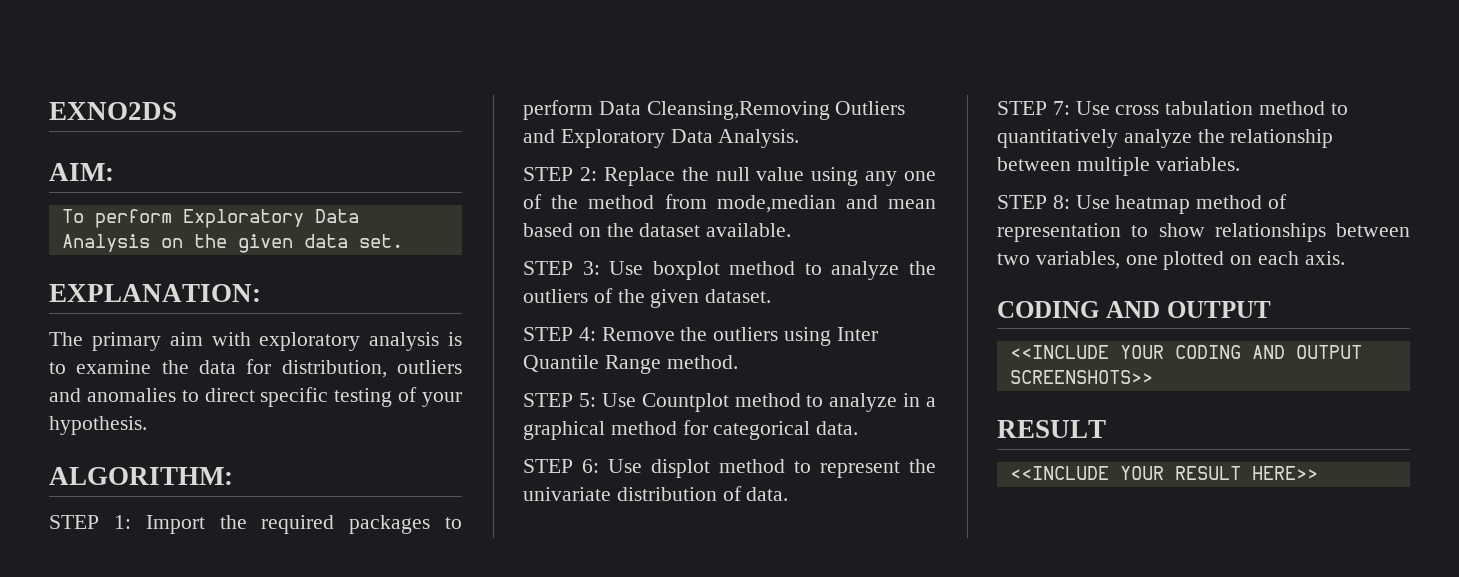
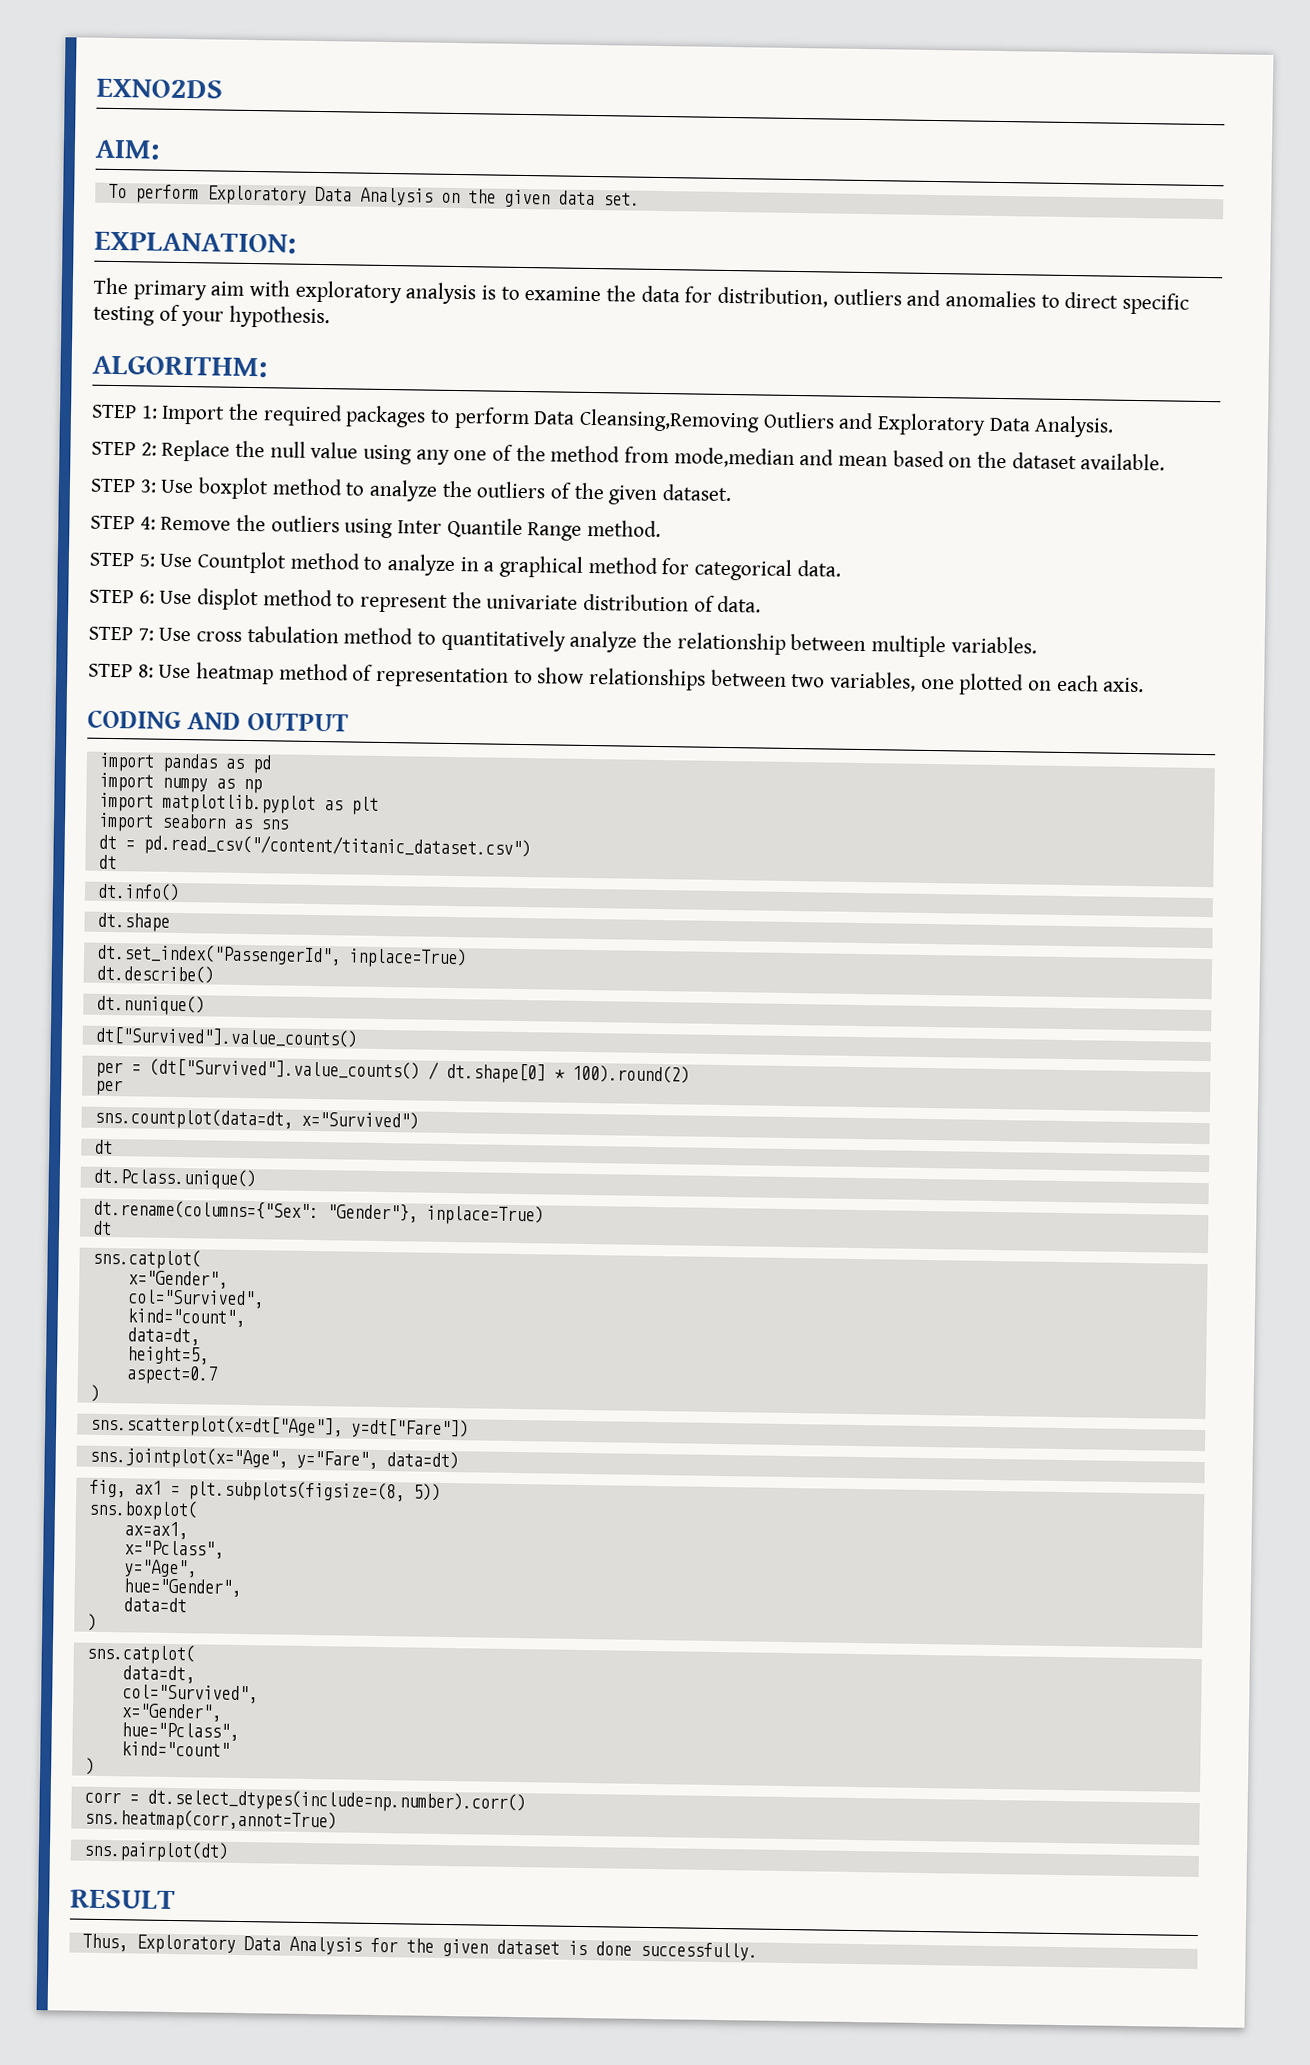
[1009,345,1362,359] [1009,370,1153,384] [997,420,1106,438] [1009,466,1318,480] <<INCLUDE YOUR CODING AND OUTPUT SCREENSHOTS>> // RESULT // <<INCLUDE YOUR RESULT HERE>> -> [98,752,272,774] [98,772,262,794] [98,792,379,815] [97,812,289,832] [97,833,531,860] [97,854,117,870] [96,882,180,902] [96,912,170,932] [95,943,467,969] [95,964,214,984] [95,994,205,1016] [94,1026,357,1048] [94,1058,690,1084] [94,1079,123,1096] [93,1107,419,1130] [93,1139,113,1155] [92,1167,256,1190] [92,1199,544,1226] [91,1220,112,1236] [91,1248,201,1270] [127,1270,228,1289] [126,1289,264,1309] [126,1308,245,1328] [126,1327,200,1346] [126,1346,209,1365] [125,1365,218,1385] [89,1384,100,1402] [89,1414,469,1439] [88,1446,459,1470] [88,1479,441,1503] [87,1499,198,1521] [123,1521,188,1540] [123,1540,224,1559] [122,1559,197,1578] [122,1578,241,1597] [122,1597,187,1613] [86,1613,97,1631] [85,1643,195,1665] [121,1665,195,1684] [121,1684,258,1704] [120,1703,222,1722] [120,1722,239,1741] [120,1741,230,1757] [84,1757,95,1775] [83,1788,526,1814] [83,1808,337,1832] [82,1840,229,1862] [70,1889,176,1910] [81,1933,758,1961] import pandas as pd // import numpy as np // import matplotlib.pyplot as plt // import seaborn as sns // dt = pd.read_csv("/content/titanic_dataset.csv") // dt // dt.info() // dt.shape // dt.set_index("PassengerId", inplace=True) // dt.describe() // dt.nunique() // dt["Survived"].value_counts() // per = (dt["Survived"].value_counts() / dt.shape[0] * 100).round(2) // per // sns.countplot(data=dt, x="Survived") // dt // dt.Pclass.unique() // dt.rename(columns={"Sex": "Gender"}, inplace=True) // dt // sns.catplot( // x="Gender", // col="Survived", // kind="count", // data=dt, // height=5, // aspect=0.7 // ) // sns.scatterplot(x=dt["Age"], y=dt["Fare"]) // sns.jointplot(x="Age", y="Fare", data=dt) // fig, ax1 = plt.subplots(figsize=(8, 5)) // sns.boxplot( // ax=ax1, // x="Pclass", // y="Age", // hue="Gender", // data=dt // ) // sns.catplot( // data=dt, // col="Survived", // x="Gender", // hue="Pclass", // kind="count" // ) // corr = dt.select_dtypes(include=np.number).corr() // sns.heatmap(corr,annot=True) // sns.pairplot(dt) // RESULT // Thus, Exploratory Data Analysis for the given dataset is done successfully.

